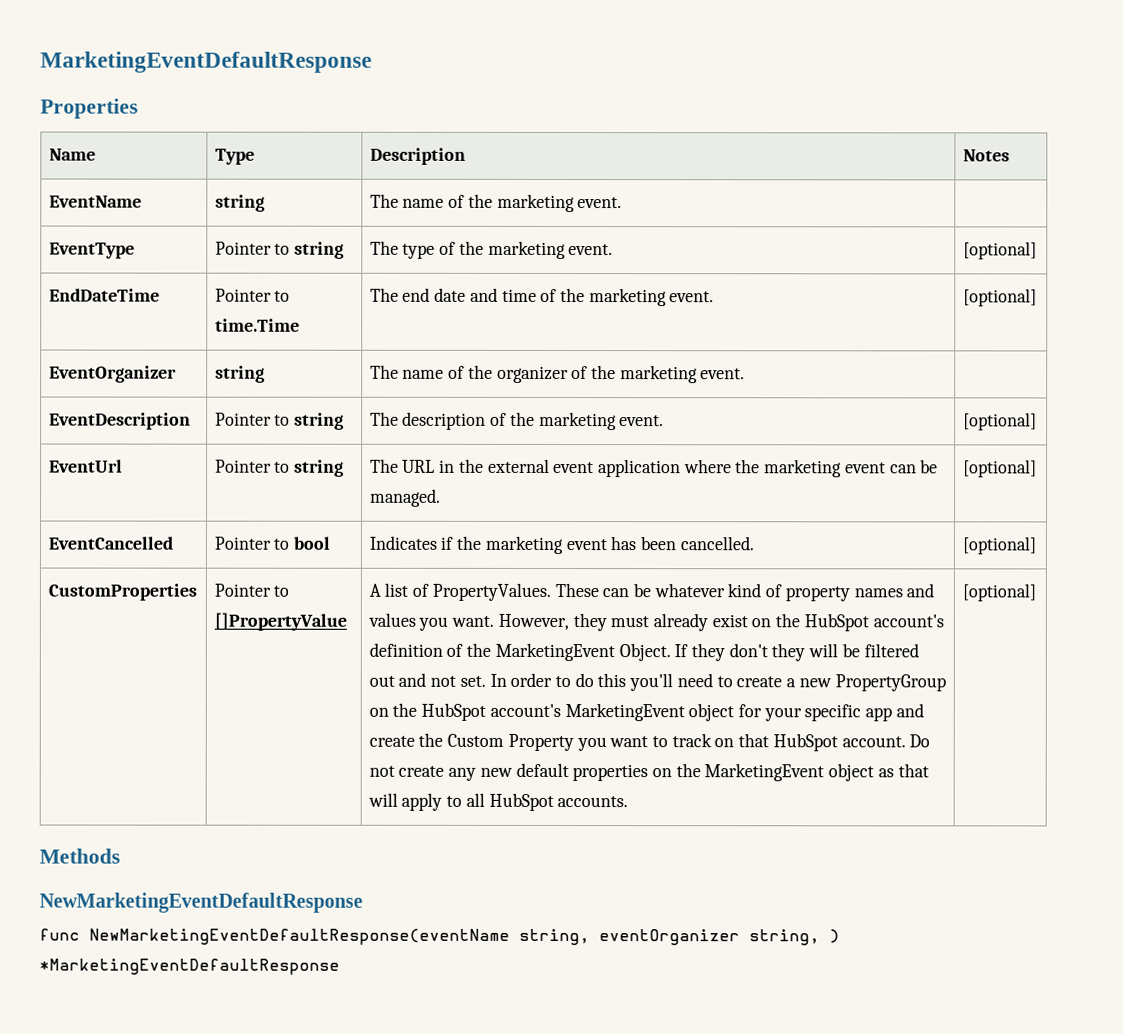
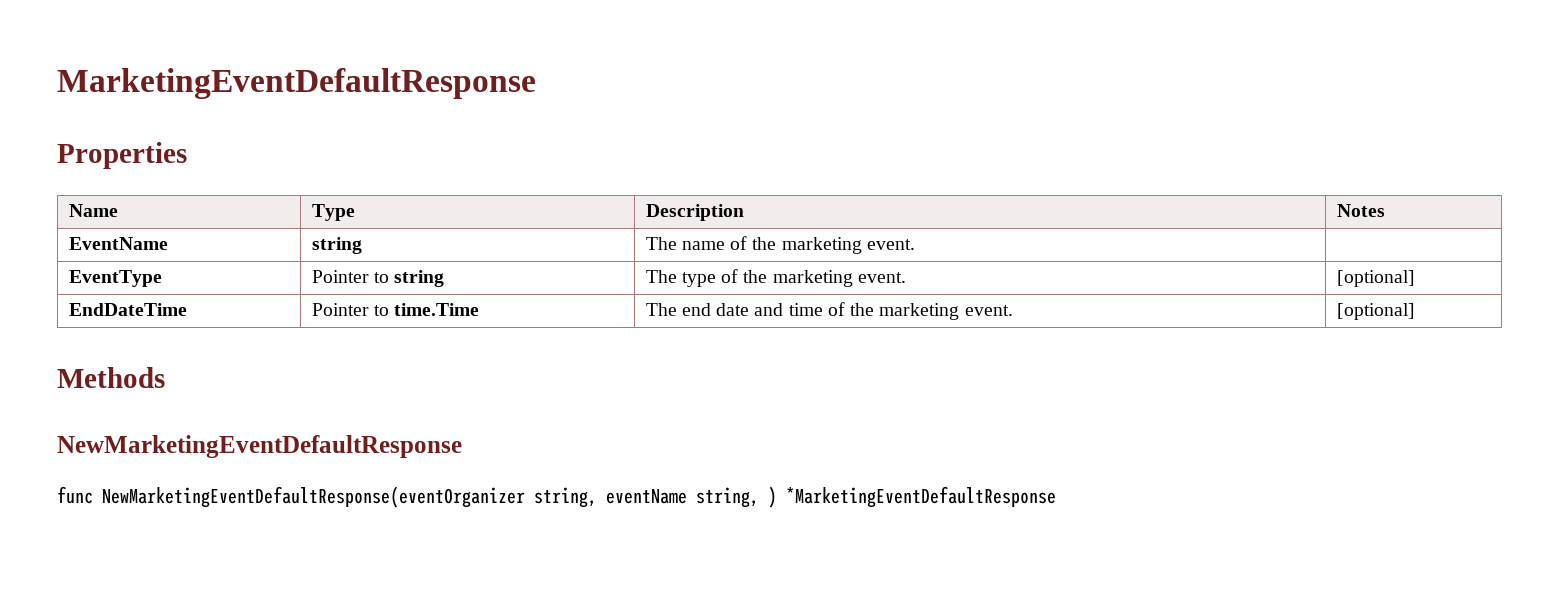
[48,365,177,383] [214,365,265,383] [369,364,746,384] [48,412,191,430] [214,412,345,430] [369,411,665,431] [962,412,1037,431] [48,459,123,473] [214,459,345,477] [369,458,939,478] [369,488,441,507] [962,459,1037,478] [47,536,173,550] [213,536,331,550] [368,535,754,555] [961,536,1036,555] [47,583,197,601] [213,583,290,597] [213,612,347,631] [368,582,935,602] [367,612,944,632] [368,642,919,662] [368,672,946,692] [368,702,924,722] [368,732,931,752] [368,762,929,782] [367,792,629,811] [961,583,1036,602] // EventOrganizer | string | The name of the organizer of the marketing event. | // EventDescription | Pointer to string | The description of the marketing event. | [optional] // EventUrl | Pointer to string | The URL in the external event application where the marketing event can be managed. | [optional] // EventCancelled | Pointer to bool | Indicates if the marketing event has been cancelled. | [optional] // CustomProperties | Pointer to []PropertyValue | A list of PropertyValues. These can be whatever kind of property names and values you want. However, they must already exist on the HubSpot account's definition of the MarketingEvent Object. If they don't they will be filtered out and not set. In order to do this you'll need to create a new PropertyGroup on the HubSpot account's MarketingEvent object for your specific app and create the Custom Property you want to track on that HubSpot account. Do not create any new default properties on the MarketingEvent object as that will apply to all HubSpot accounts. | [optional] -> (1415, 311) none
[89,928,740,946] NewMarketingEventDefaultResponse(eventName string, eventOrganizer -> [102,486,687,508] NewMarketingEventDefaultResponse(eventOrganizer string, eventName

